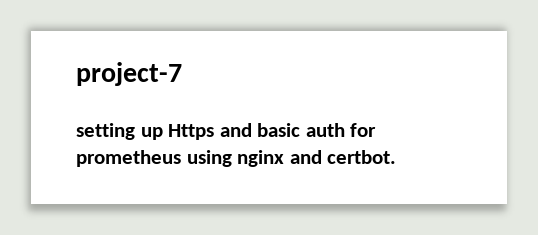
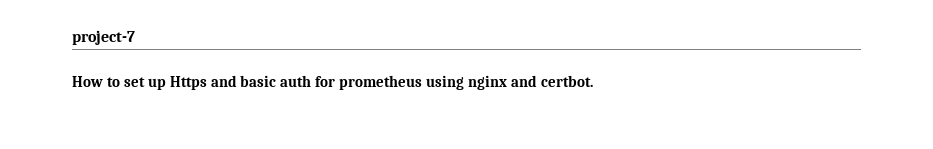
[76,123,135,140] setting -> [72,76,145,87] How to set

